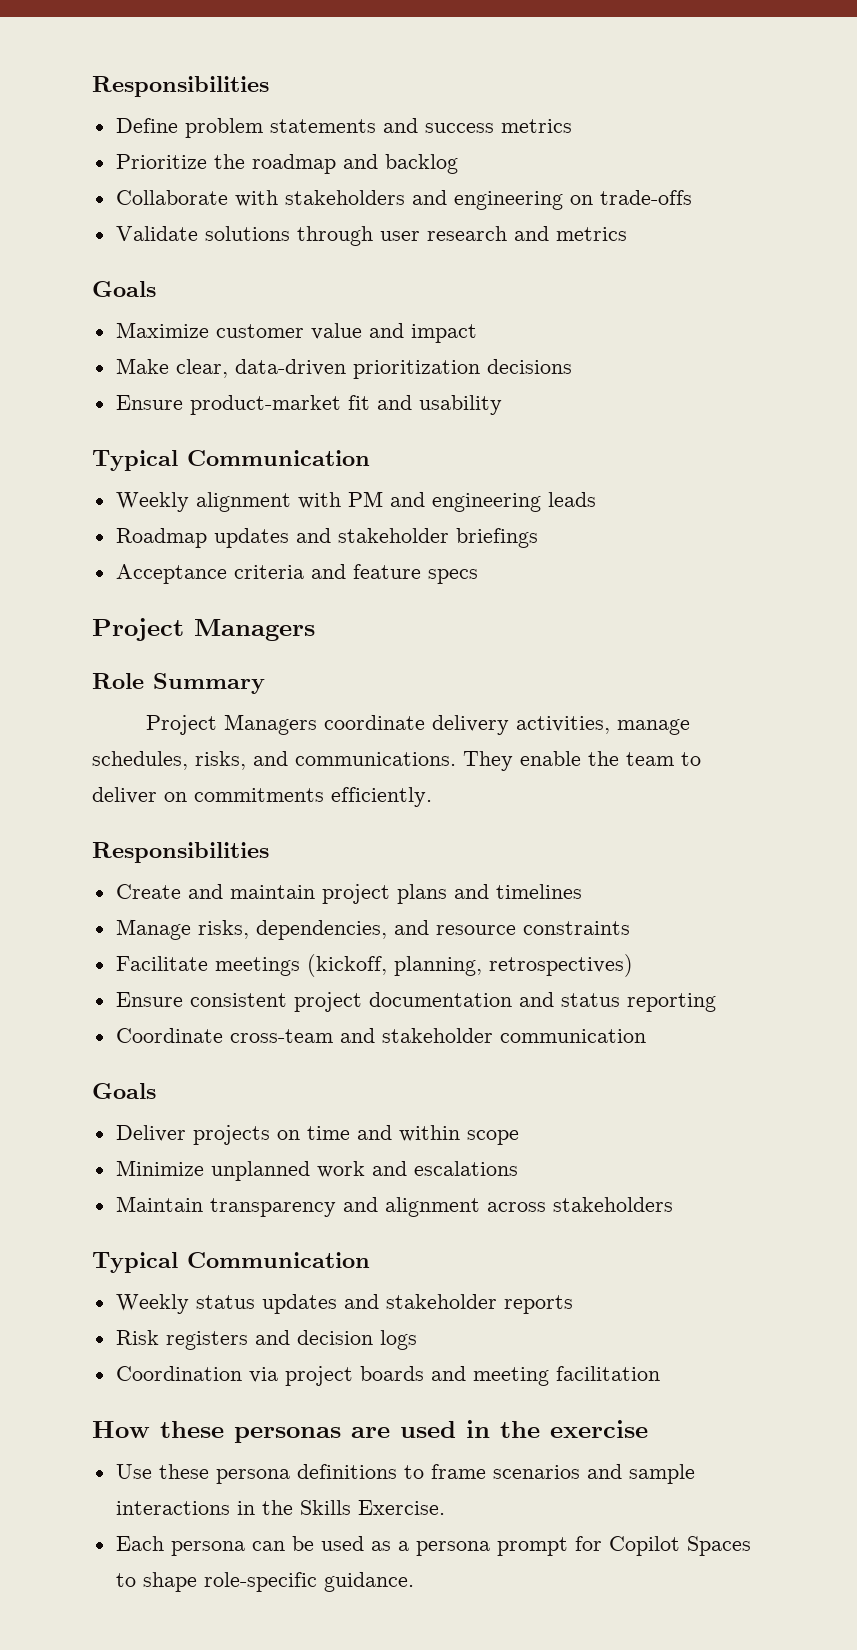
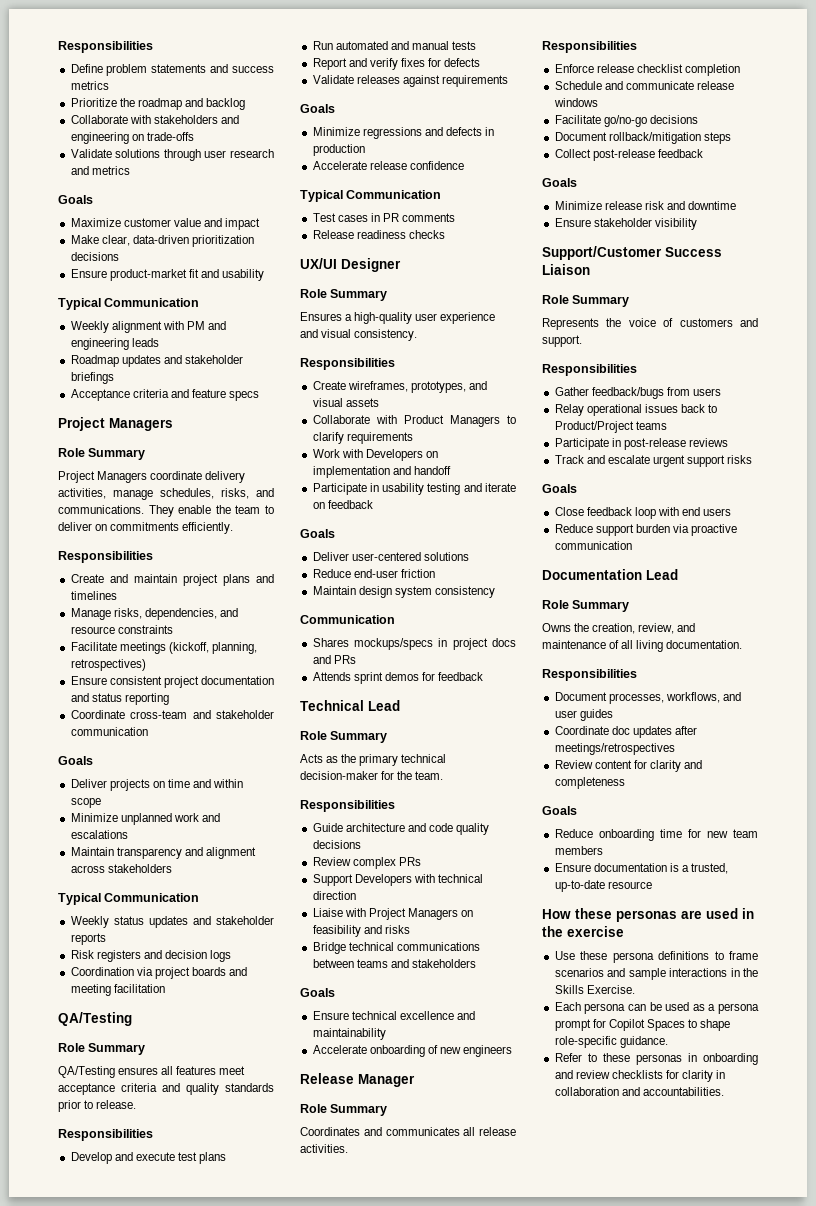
(660, 1373) none -> [58,1012,132,1026] [58,1043,146,1055] [58,1066,246,1078] [58,1083,274,1095] [58,1100,137,1112] [58,1129,153,1141] [70,1152,227,1164] [312,41,477,50] [312,58,481,70] [312,75,508,87] [300,104,335,113] [312,127,495,139] [312,144,365,156] [312,161,464,170] [300,190,442,202] [312,213,456,222] [312,230,445,239] [300,258,401,272] [300,289,388,301] [300,312,496,324] [300,329,418,341] [300,358,395,370] [312,381,487,393] [312,398,379,407] [312,415,516,427] [312,432,413,444] [312,449,438,461] [312,466,451,478] [312,483,516,495] [312,500,373,509] [300,529,335,538] [312,552,469,561] [312,569,435,578] [312,586,495,598] [300,615,395,624] [312,638,516,650] [312,655,356,664] [312,672,484,684] [300,700,400,711] [300,731,388,743] [300,754,447,766] [300,771,444,780] [300,800,395,812] [312,823,490,835] [312,840,361,849] [312,857,421,869] [312,874,483,886] [312,891,356,900] [312,908,474,920] [312,925,410,937] [312,942,480,954] [312,959,476,968] [300,988,335,997] [312,1011,475,1020] [312,1028,386,1040] [312,1045,513,1057] [300,1073,415,1087] [300,1104,388,1116] [300,1127,516,1136] [300,1144,348,1153] [542,41,637,53] [554,64,740,76] [554,81,734,90] [553,98,598,107] [554,115,698,127] [554,132,731,144] [554,149,703,161] [542,178,577,187] [554,201,737,210] [554,218,697,230] [542,246,722,260] [542,264,590,275] [542,295,630,307] [542,318,758,330] [542,335,582,347] [542,364,637,376] [554,387,721,399] [554,404,718,416] [554,421,667,433] [554,438,728,450] [554,455,753,467] [542,484,577,493] [554,507,732,519] [554,524,738,536] [554,541,632,550] [542,569,678,580] [542,600,630,612] [542,623,696,634] [542,640,743,652] [542,669,637,681] [554,692,741,704] [554,709,613,721] [554,726,697,738] [554,743,675,755] [554,760,703,772] [554,777,625,789] [542,806,577,815] [554,829,758,841] [554,846,603,855] [554,863,729,874] [554,880,652,892] // QA/Testing // Role Summary // QA/Testing ensures all features meet acceptance criteria and quality standards prior to release. // Responsibilities // Develop and execute test plans // Run automated and manual tests // Report and verify fixes for defects // Validate releases against requirements // Goals // Minimize regressions and defects in production // Accelerate release confidence // Typical Communication // Test cases in PR comments // Release readiness checks // UX/UI Designer // Role Summary // Ensures a high-quality user experience and visual consistency. // Responsibilities // Create wireframes, prototypes, and visual assets // Collaborate with Product Managers to clarify requirements // Work with Developers on implementation and handoff // Participate in usability testing and iterate on feedback // Goals // Deliver user-centered solutions // Reduce end-user friction // Maintain design system consistency // Communication // Shares mockups/specs in project docs and PRs // Attends sprint demos for feedback // Technical Lead // Role Summary // Acts as the primary technical decision-maker for the team. // Responsibilities // Guide architecture and code quality decisions // Review complex PRs // Support Developers with technical direction // Liaise with Project Managers on feasibility and risks // Bridge technical communications between teams and stakeholders // Goals // Ensure technical excellence and maintainability // Accelerate onboarding of new engineers // Release Manager // Role Summary // Coordinates and communicates all release activities. // Responsibilities // Enforce release checklist completion // Schedule and communicate release windows // Facilitate go/no-go decisions // Document rollback/mitigation steps // Collect post-release feedback // Goals // Minimize release risk and downtime // Ensure stakeholder visibility // Support/Customer Success Liaison // Role Summary // Represents the voice of customers and support. // Responsibilities // Gather feedback/bugs from users // Relay operational issues back to Product/Project teams // Participate in post-release reviews // Track and escalate urgent support risks // Goals // Close feedback loop with end users // Reduce support burden via proactive communication // Documentation Lead // Role Summary // Owns the creation, review, and maintenance of all living documentation. // Responsibilities // Document processes, workflows, and user guides // Coordinate doc updates after meetings/retrospectives // Review content for clarity and completeness // Goals // Reduce onboarding time for new team members // Ensure documentation is a trusted, up-to-date resource
(414, 1582) none -> [554,1053,758,1065] [554,1070,726,1082] [554,1087,724,1096] // Refer to these personas in onboarding and review checklists for clarity in collaboration and accountabilities.

